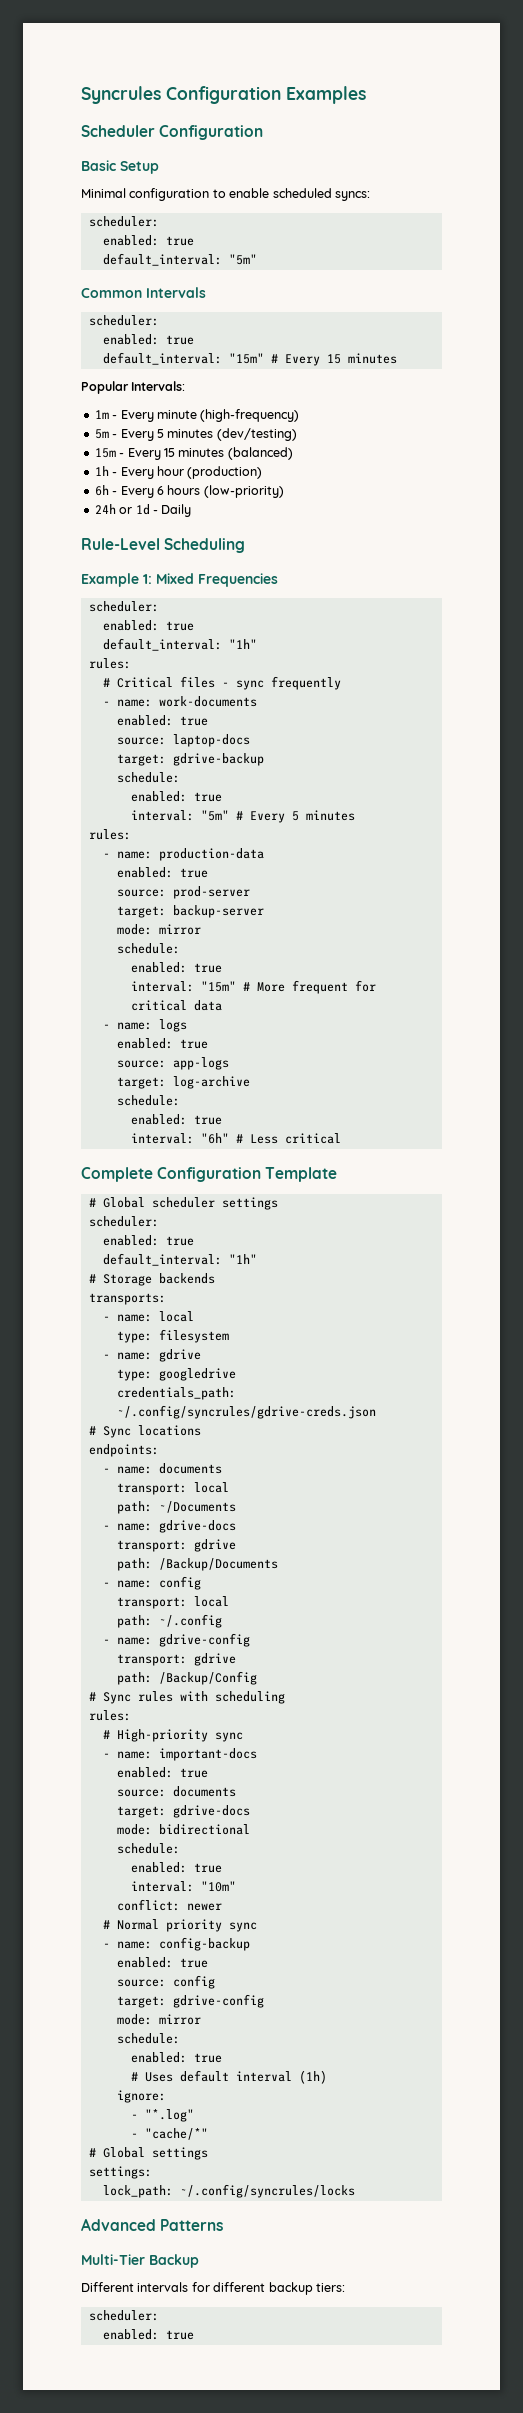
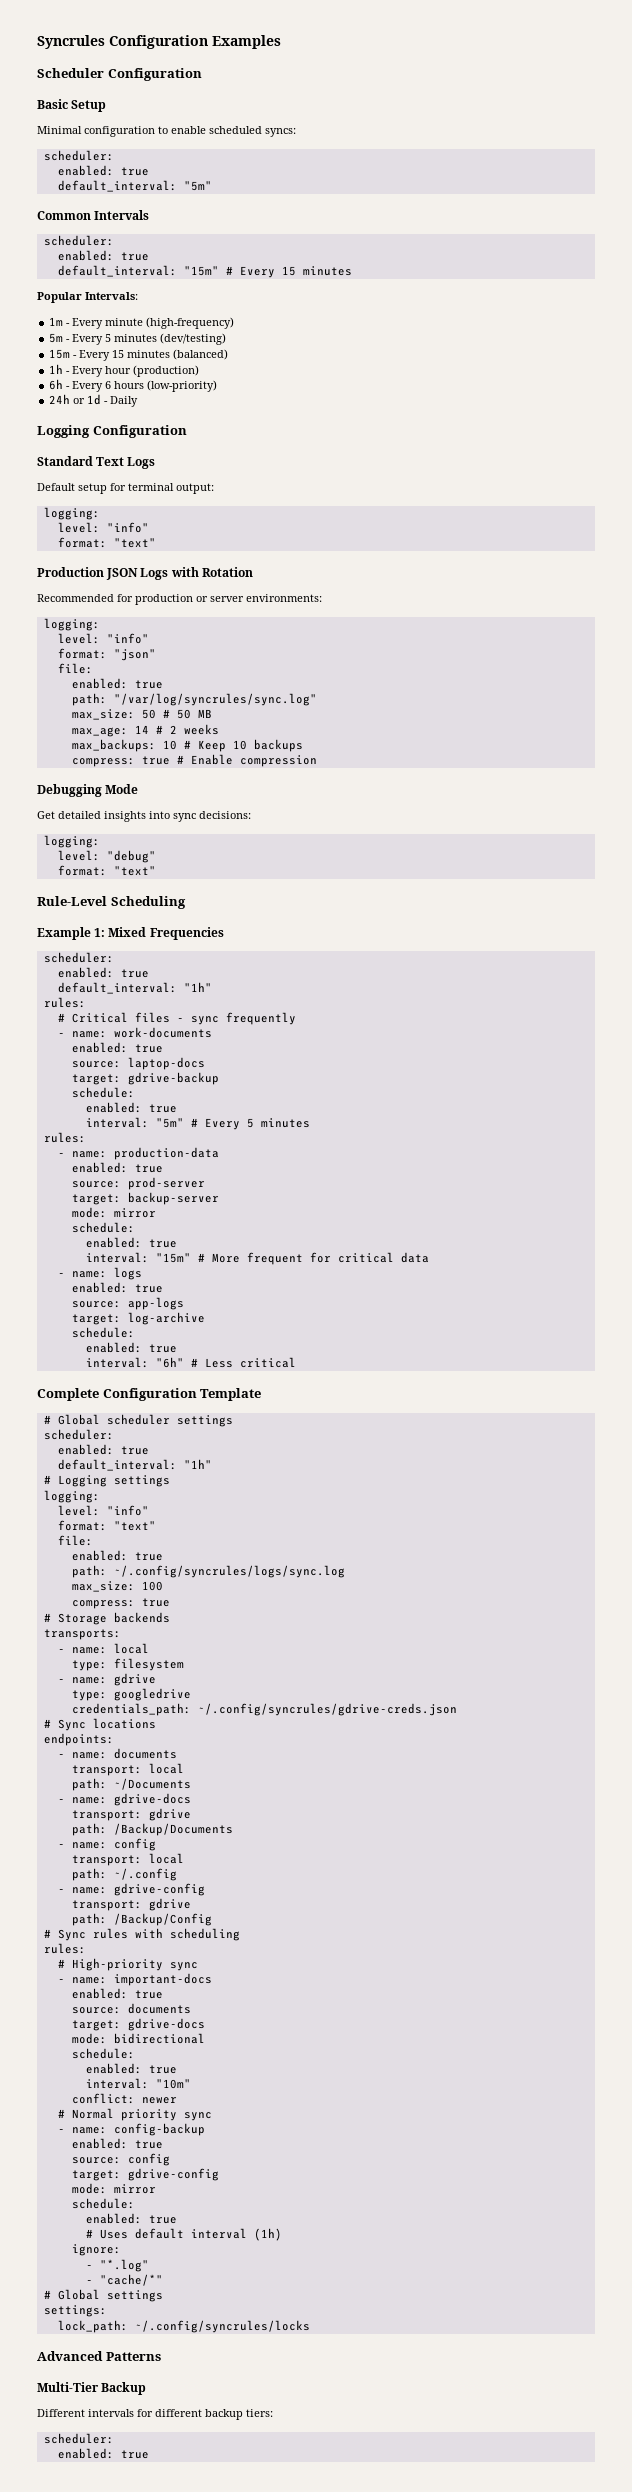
(192, 510) none -> [37,425,187,438] [37,456,156,469] [37,483,214,494] [43,507,100,520] [57,522,149,533] [57,537,156,548] [37,567,253,580] [37,594,322,605] [43,618,100,631] [57,633,149,644] [57,648,156,661] [57,663,93,674] [71,678,163,689] [71,693,317,706] [71,709,212,720] [71,724,219,737] [71,739,303,752] [71,754,317,767] [37,784,139,797] [37,811,251,822] [43,835,100,848] [57,850,156,863] [57,865,156,876] // Logging Configuration // Standard Text Logs // Default setup for terminal output: // logging: // level: "info" // format: "text" // Production JSON Logs with Rotation // Recommended for production or server environments: // logging: // level: "info" // format: "json" // file: // enabled: true // path: "/var/log/syncrules/sync.log" // max_size: 50 # 50 MB // max_age: 14 # 2 weeks // max_backups: 10 # Keep 10 backups // compress: true # Enable compression // Debugging Mode // Get detailed insights into sync decisions: // logging: // level: "debug" // format: "text"
(257, 1259) none -> [43,1475,170,1487] [43,1490,100,1503] [57,1505,149,1516] [57,1520,156,1531] [57,1535,93,1546] [71,1550,163,1561] [71,1565,345,1578] [71,1581,163,1592] [71,1598,170,1609] // # Logging settings // logging: // level: "info" // format: "text" // file: // enabled: true // path: ~/.config/syncrules/logs/sync.log // max_size: 100 // compress: true

